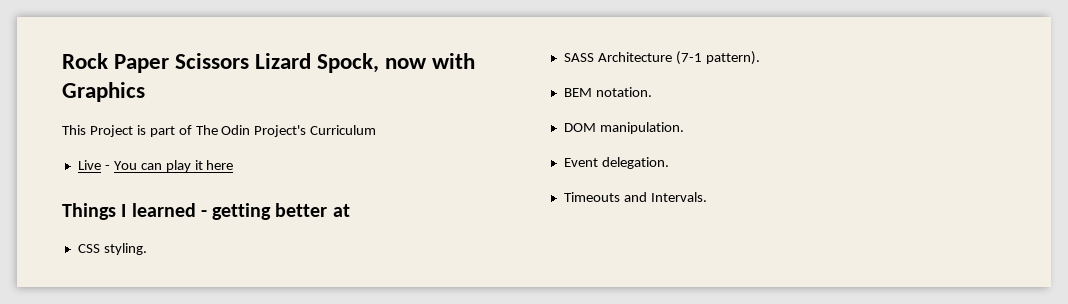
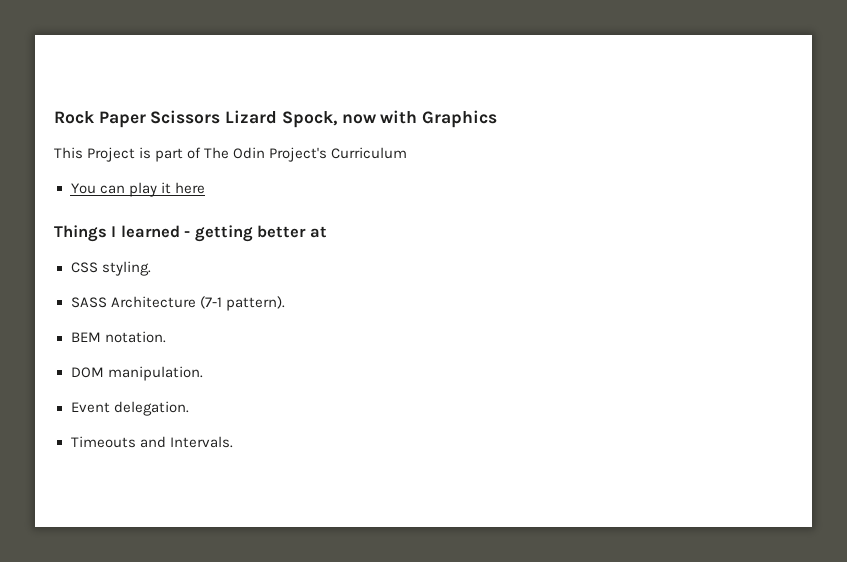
[77,160,110,170] Live - -> (408, 153) none

